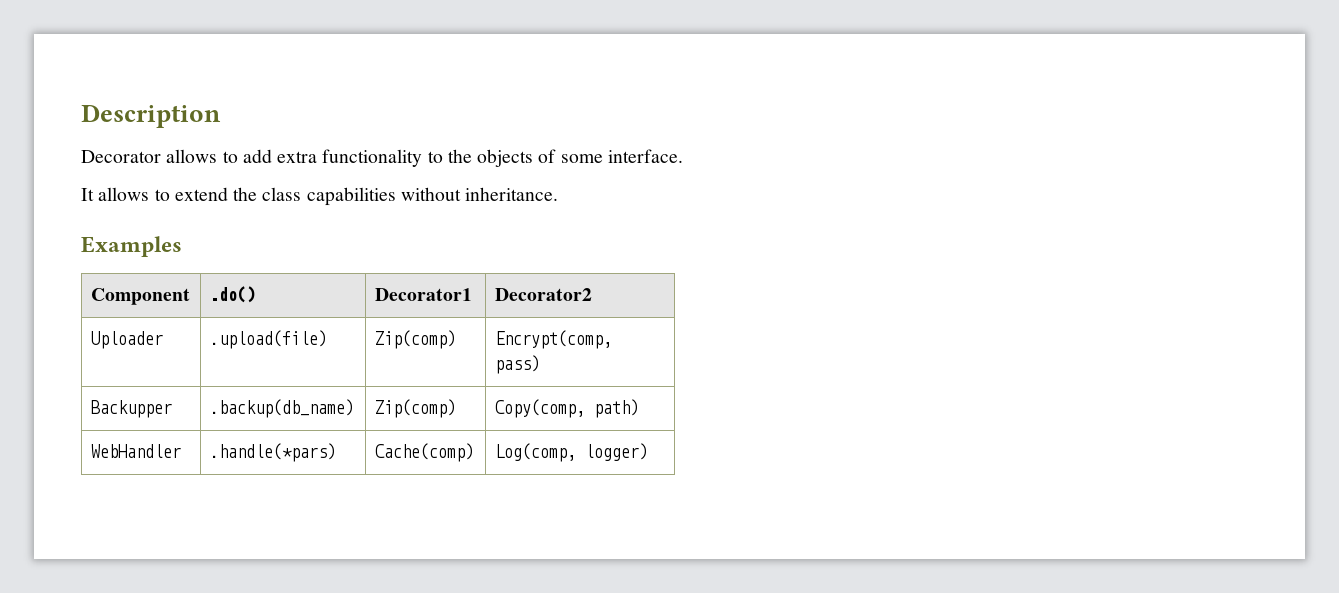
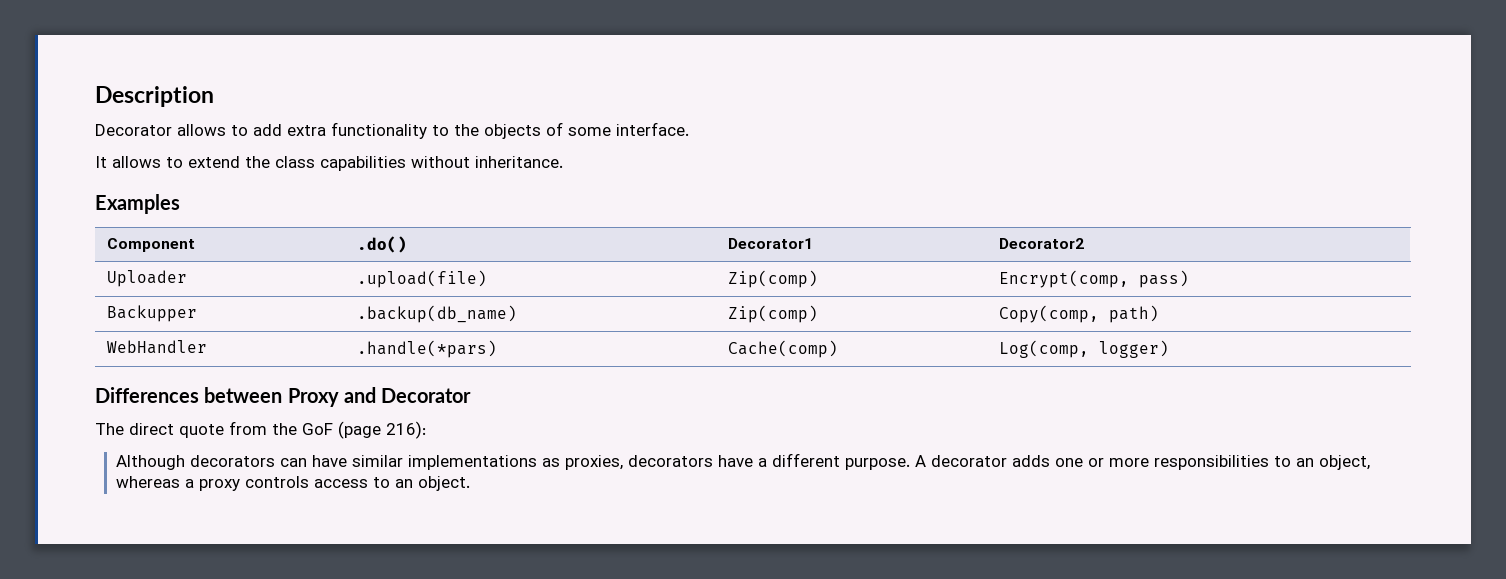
(648, 452) none -> [95,387,472,407] [95,421,426,439] [115,453,1370,470] [115,476,470,491] // Differences between Proxy and Decorator // The direct quote from the GoF (page 216): // Although decorators can have similar implementations as proxies, decorators have a different purpose. A decorator adds one or more responsibilities to an object, whereas a proxy controls access to an object.

